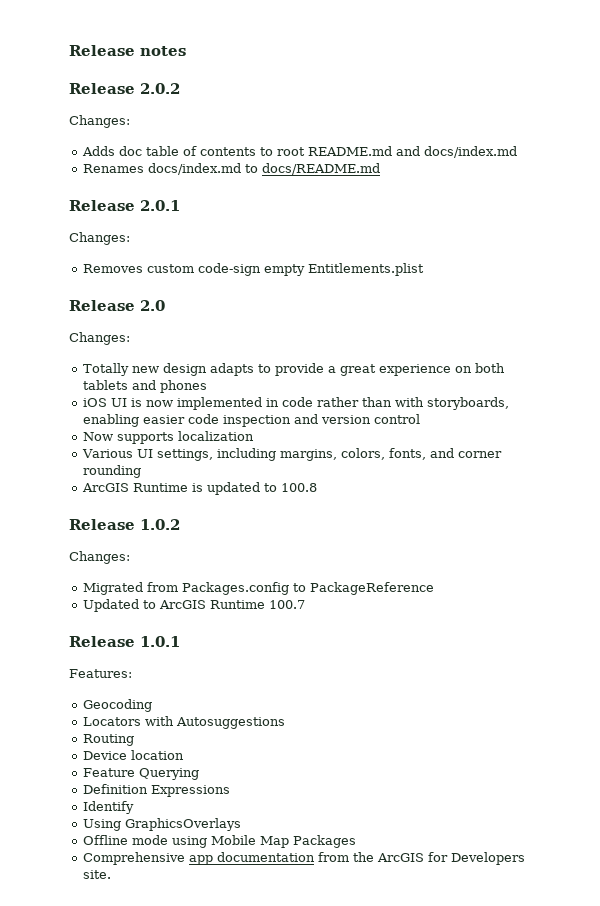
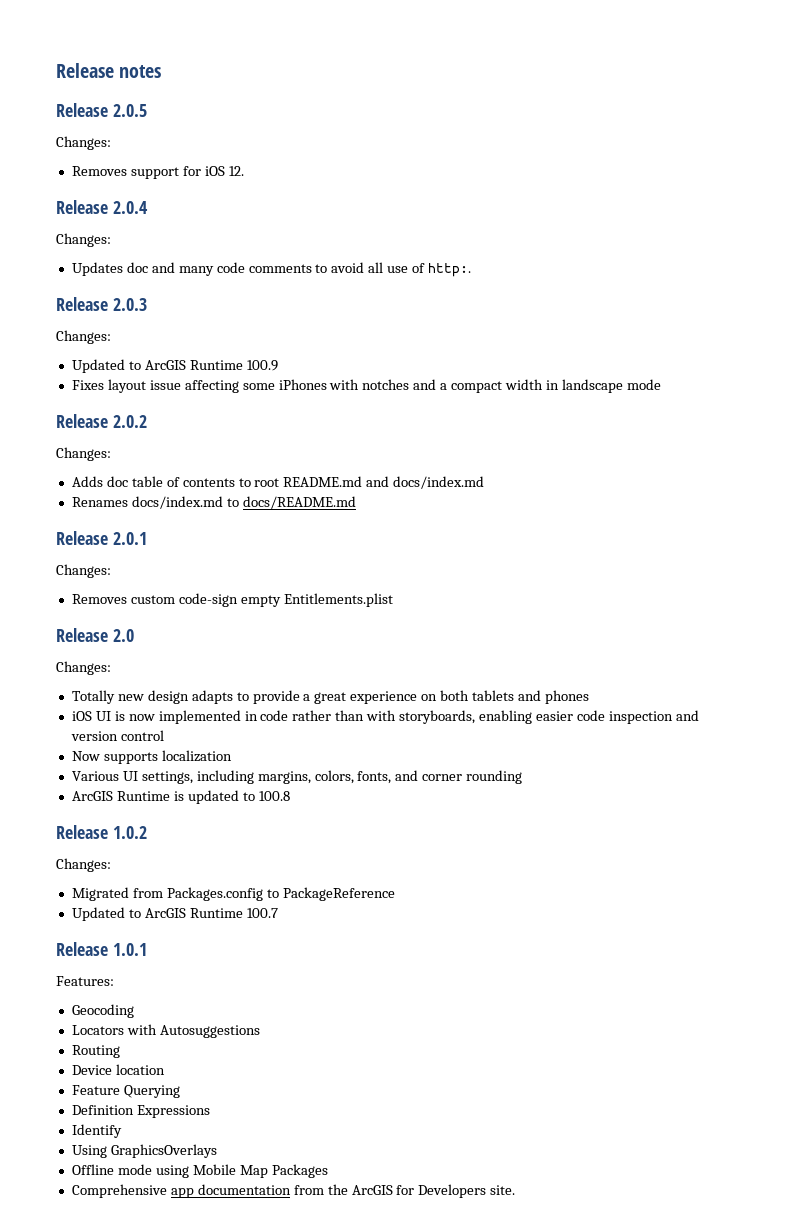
(186, 51) none -> [56,103,147,117] [56,136,111,150] [71,166,244,179] [56,200,148,214] [56,233,111,247] [71,262,472,277] [56,297,147,311] [56,330,111,344] [71,359,278,373] [71,379,661,393] // Release 2.0.5 // Changes: // Removes support for iOS 12. // Release 2.0.4 // Changes: // Updates doc and many code comments to avoid all use of http:. // Release 2.0.3 // Changes: // Updated to ArcGIS Runtime 100.9 // Fixes layout issue affecting some iPhones with notches and a compact width in landscape mode

